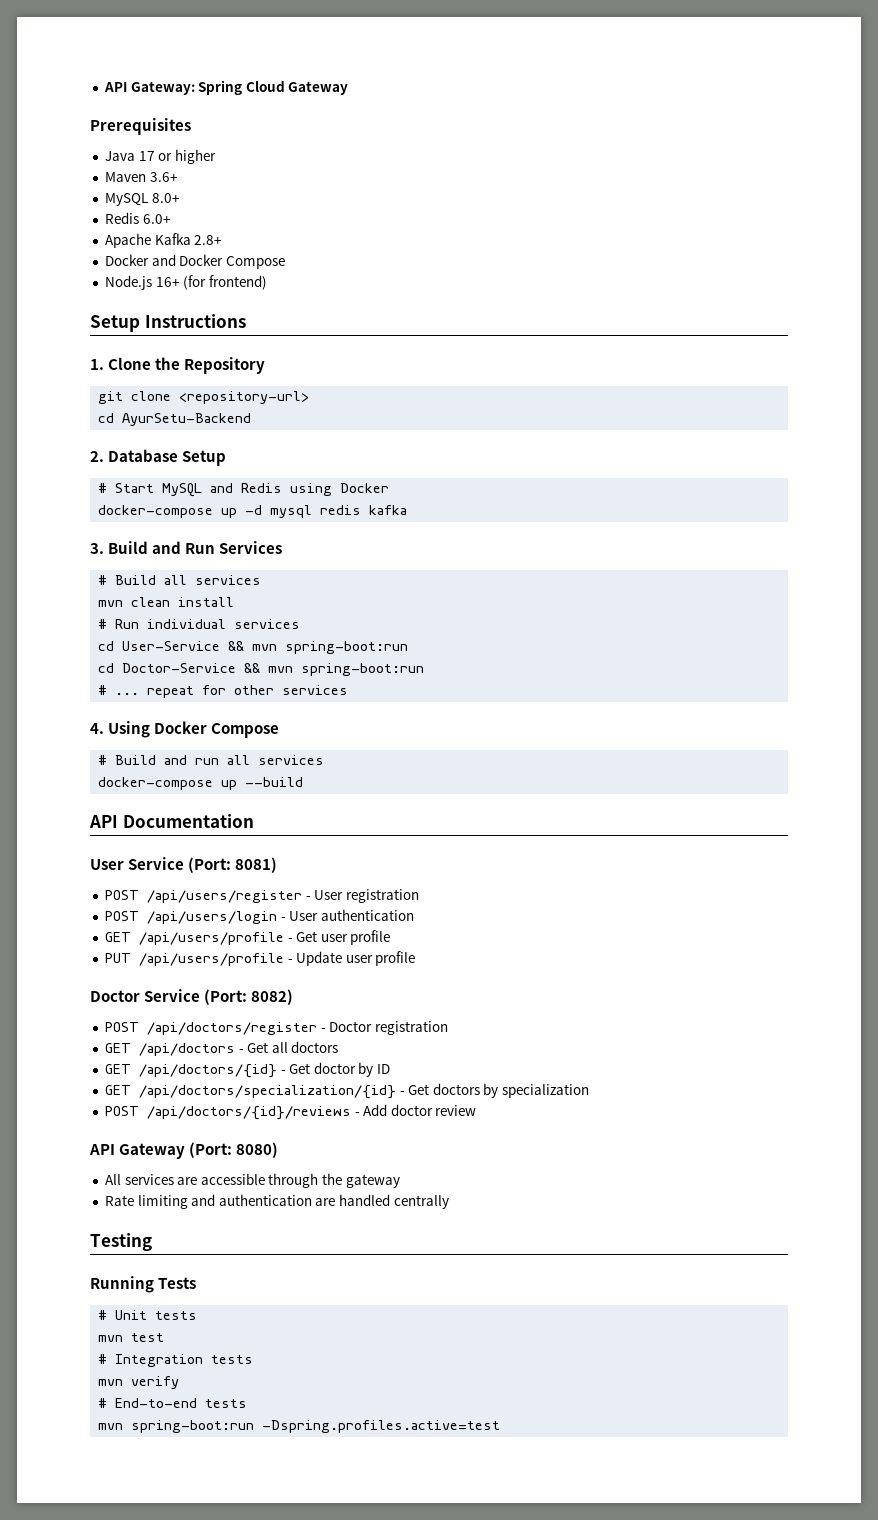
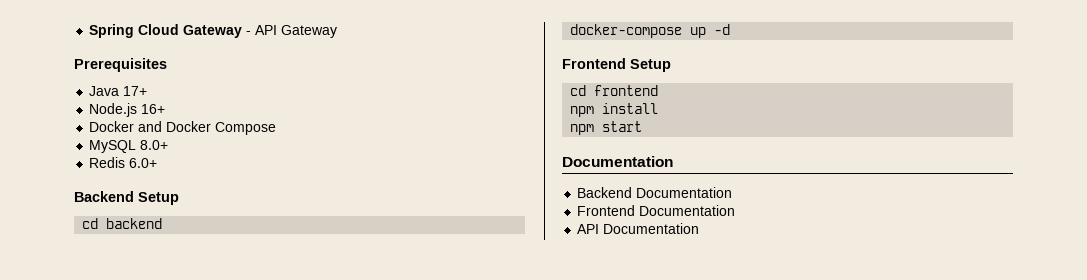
[103,81,195,95] API Gateway: -> (89, 31) none
(349, 88) none -> [246,25,338,38] - API Gateway
[138,149,216,164] [104,172,178,182] [104,193,180,206] [104,212,171,224] [104,233,223,248] [104,254,285,269] [104,275,267,290] [90,314,246,332] [90,357,266,374] [98,391,310,404] [98,413,252,426] [90,449,227,466] [98,483,390,497] [98,505,408,518] [90,541,283,554] [98,575,262,585] [98,597,235,607] [98,619,301,629] [98,641,409,654] [98,663,425,676] [98,685,349,698] [90,721,280,738] [98,755,325,765] [98,777,304,790] [89,814,254,828] [90,857,278,873] [104,889,419,903] [104,909,414,924] [104,930,391,945] [104,951,416,966] [90,989,294,1005] [104,1021,448,1035] [104,1041,339,1056] [104,1062,391,1078] [104,1083,590,1099] [104,1104,477,1120] [89,1142,279,1159] [104,1173,400,1188] [104,1194,449,1209] [90,1233,152,1251] [90,1276,197,1293] [98,1310,198,1320] [98,1333,165,1342] [98,1354,254,1367] [98,1376,180,1389] [98,1398,248,1408] [98,1420,501,1433] 17 or higher // Maven 3.6+ // MySQL 8.0+ // Redis 6.0+ // Apache Kafka 2.8+ // Docker and Docker Compose // Node.js 16+ (for frontend) // Setup Instructions // 1. Clone the Repository // git clone <repository-url> // cd AyurSetu-Backend // 2. Database Setup // # Start MySQL and Redis using Docker // docker-compose up -d mysql redis kafka // 3. Build and Run Services // # Build all services // mvn clean install // # Run individual services // cd User-Service && mvn spring-boot:run // cd Doctor-Service && mvn spring-boot:run // # ... repeat for other services // 4. Using Docker Compose // # Build and run all services // docker-compose up --build // API Documentation // User Service (Port: 8081) // POST /api/users/register - User registration // POST /api/users/login - User authentication // GET /api/users/profile - Get user profile // PUT /api/users/profile - Update user profile // Doctor Service (Port: 8082) // POST /api/doctors/register - Doctor registration // GET /api/doctors - Get all doctors // GET /api/doctors/{id} - Get doctor by ID // GET /api/doctors/specialization/{id} - Get doctors by specialization // POST /api/doctors/{id}/reviews - Add doctor review // API Gateway (Port: 8080) // All services are accessible through the gateway // Rate limiting and authentication are handled centrally // Testing // Running Tests // # Unit tests // mvn test // # Integration tests // mvn verify // # End-to-end tests // mvn spring-boot:run -Dspring.profiles.active=test -> [123,86,148,96] [89,103,166,117] [89,121,277,135] [89,140,169,153] [89,157,158,168] [74,191,179,205] [82,218,163,229] [570,24,731,38] [562,58,671,72] [570,85,659,96] [570,103,659,117] [570,121,643,135] [562,156,673,167] [577,187,733,198] [577,205,736,216] [577,223,700,234] 17+ // Node.js 16+ // Docker and Docker Compose // MySQL 8.0+ // Redis 6.0+ // Backend Setup // cd backend // docker-compose up -d // Frontend Setup // cd frontend // npm install // npm start // Documentation // Backend Documentation // Frontend Documentation // API Documentation

